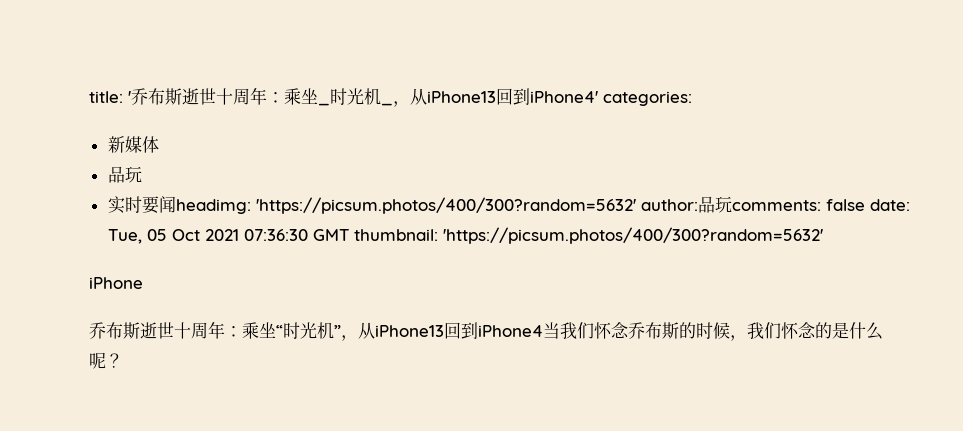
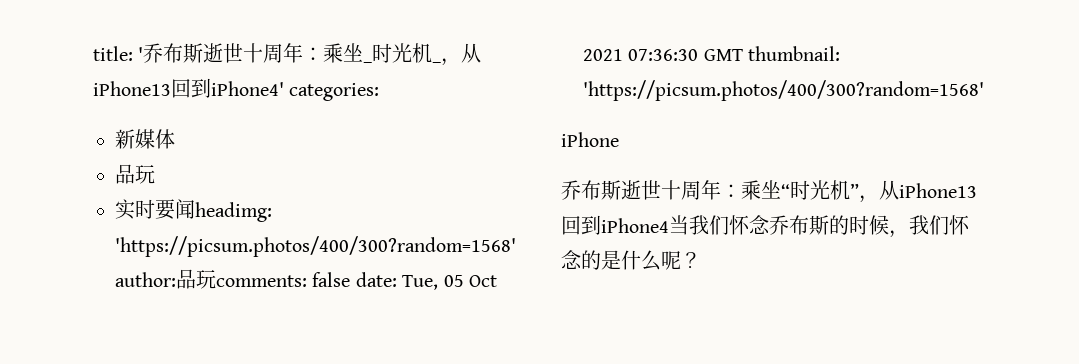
[255,197,636,214] 'https://picsum.photos/400/300?random=5632' -> [115,236,516,257] 'https://picsum.photos/400/300?random=1568'
[442,227,823,244] 'https://picsum.photos/400/300?random=5632' -> [583,80,984,101] 'https://picsum.photos/400/300?random=1568'

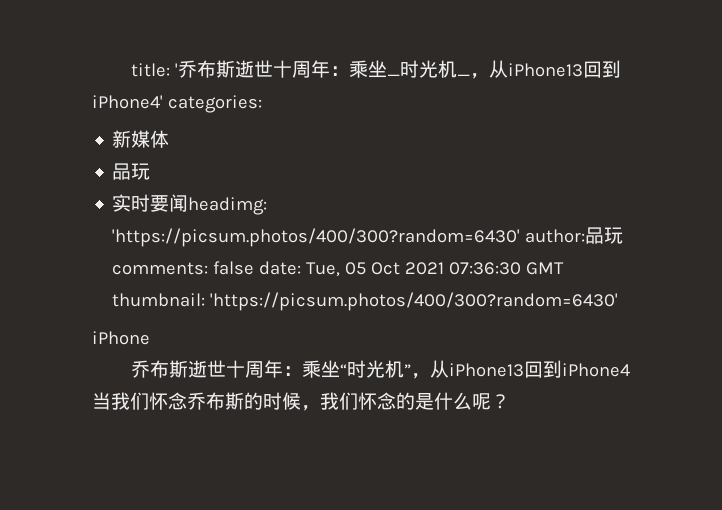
[115,236,516,257] 'https://picsum.photos/400/300?random=1568' -> [112,228,521,247] 'https://picsum.photos/400/300?random=6430'
[583,80,984,101] 'https://picsum.photos/400/300?random=1568' -> [210,292,619,311] 'https://picsum.photos/400/300?random=6430'

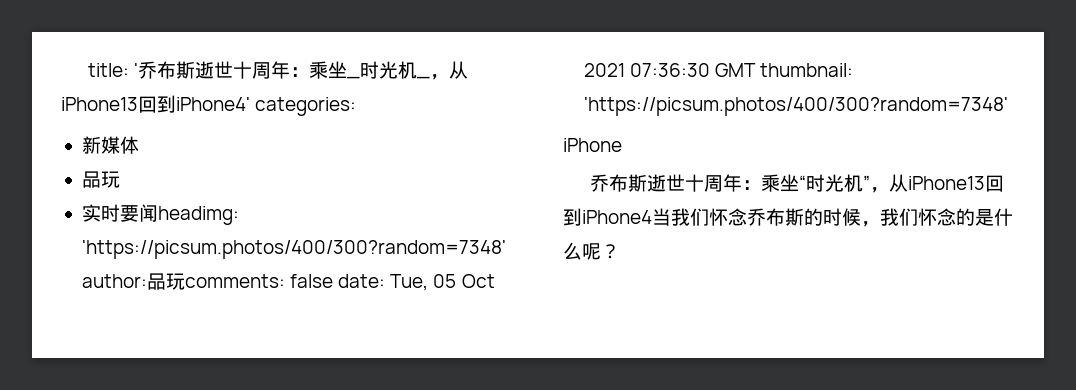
[112,228,521,247] 'https://picsum.photos/400/300?random=6430' -> [81,240,506,259] 'https://picsum.photos/400/300?random=7348'
[210,292,619,311] 'https://picsum.photos/400/300?random=6430' -> [583,97,1008,116] 'https://picsum.photos/400/300?random=7348'

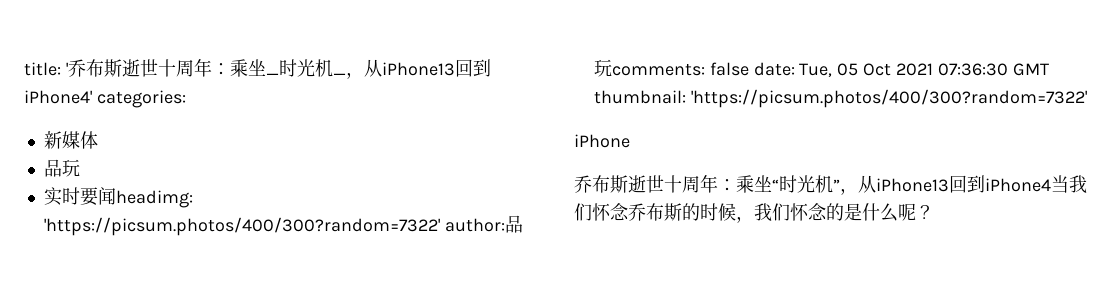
[81,240,506,259] 'https://picsum.photos/400/300?random=7348' -> [43,217,440,236] 'https://picsum.photos/400/300?random=7322'
[583,97,1008,116] 'https://picsum.photos/400/300?random=7348' -> [690,89,1087,108] 'https://picsum.photos/400/300?random=7322'

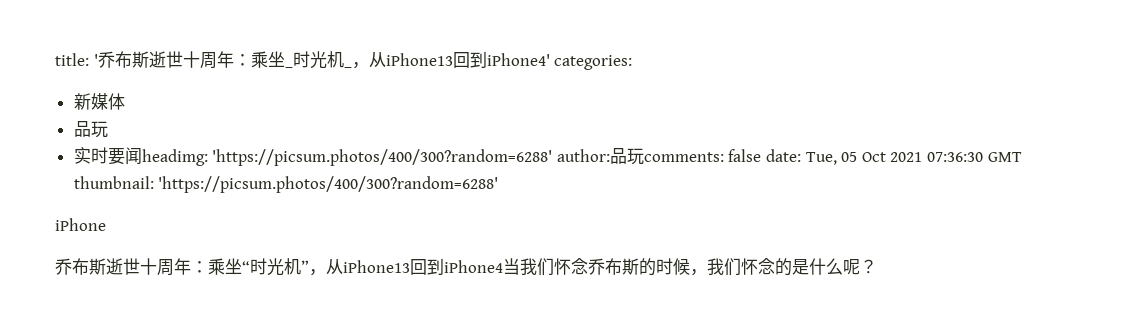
[43,217,440,236] 'https://picsum.photos/400/300?random=7322' -> [212,149,553,166] 'https://picsum.photos/400/300?random=6288'
[690,89,1087,108] 'https://picsum.photos/400/300?random=7322' -> [158,176,499,193] 'https://picsum.photos/400/300?random=6288'

